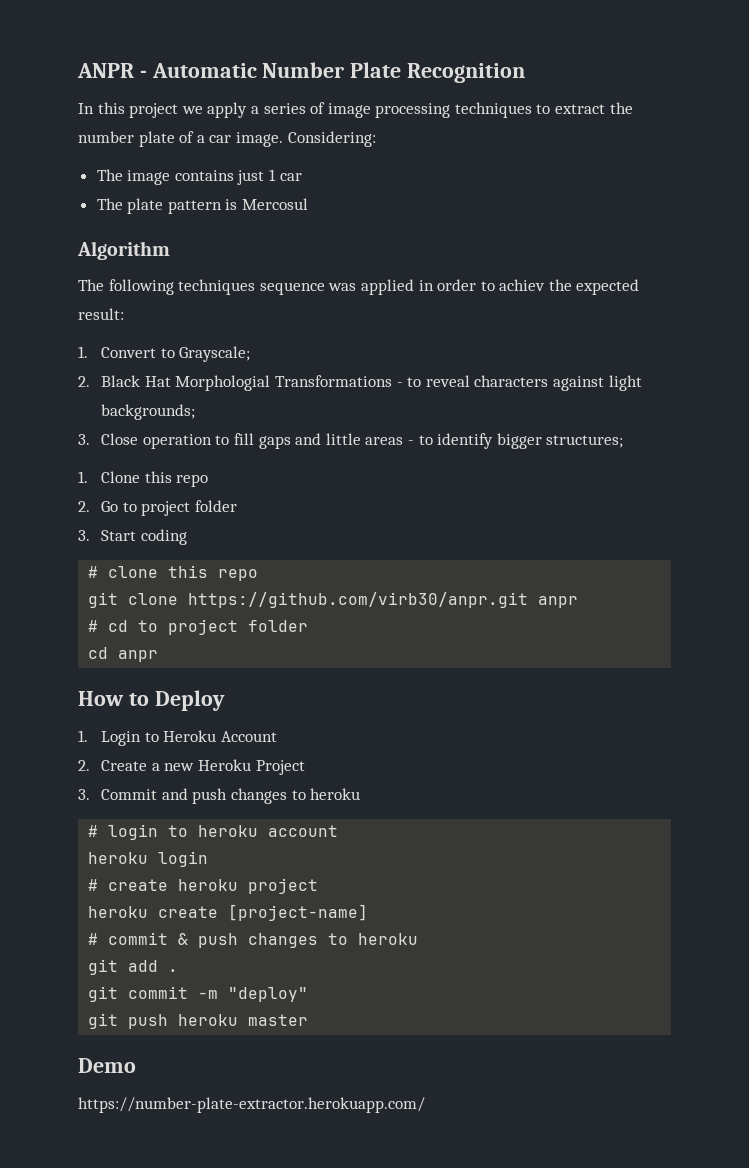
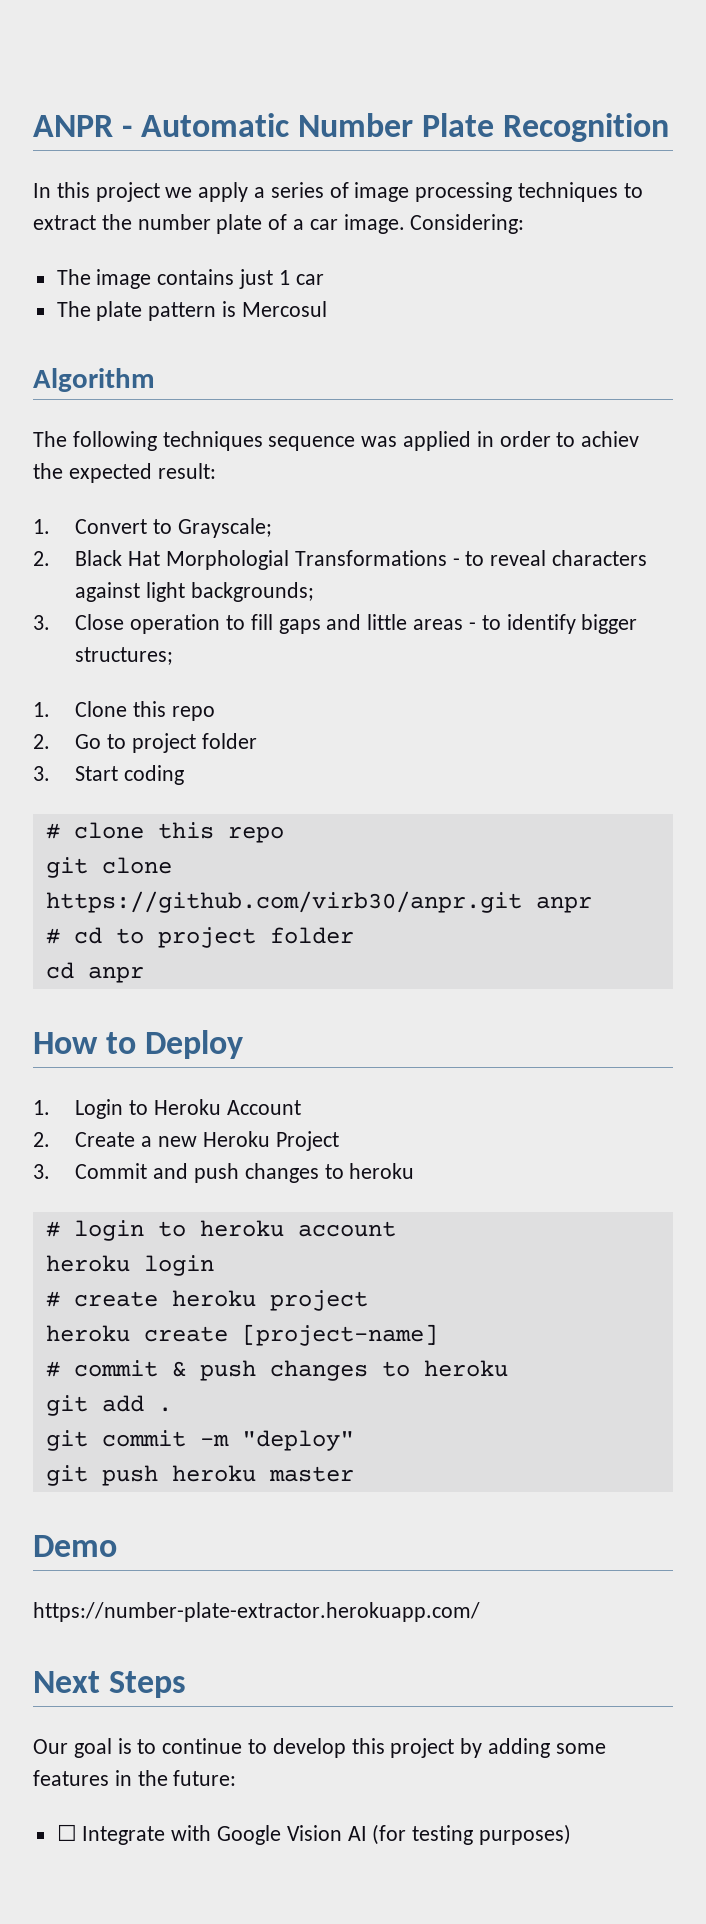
(425, 1105) none -> [33,1671,187,1698] [33,1738,606,1758] [33,1770,237,1786] [56,1824,572,1845] // Next Steps // Our goal is to continue to develop this project by adding some features in the future: // ☐ Integrate with Google Vision AI (for testing purposes)

